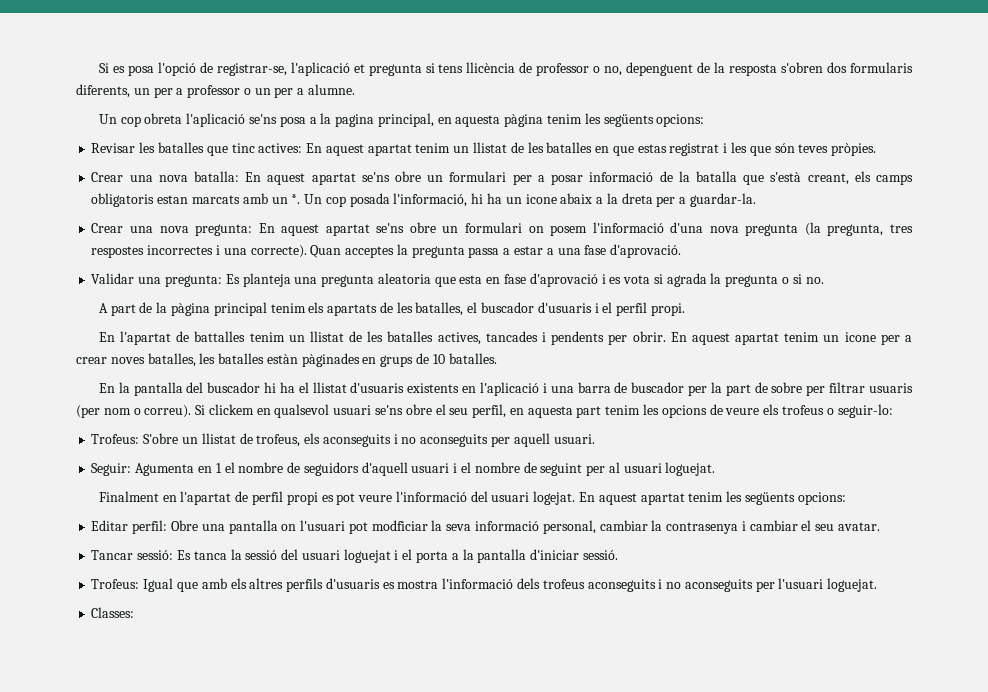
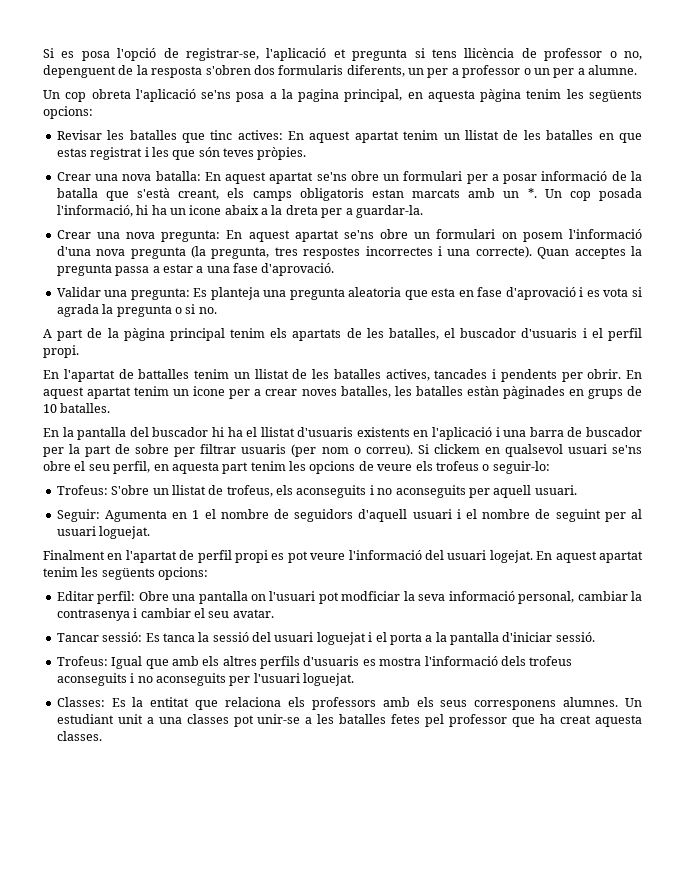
(135, 612) none -> [111,697,643,710] [56,714,642,727] [56,731,102,741] Es la entitat que relaciona els professors amb els seus corresponens alumnes. Un estudiant unit a una classes pot unir-se a les batalles fetes pel professor que ha creat aquesta classes.

